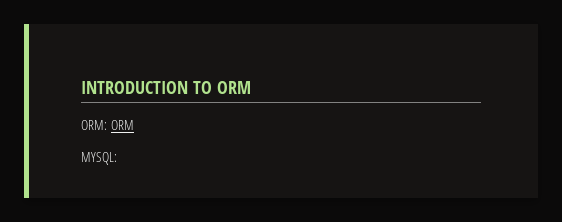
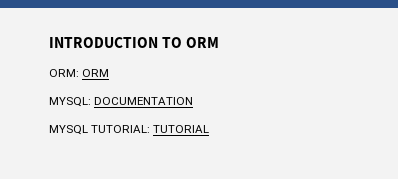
(117, 158) none -> [94,97,194,105] [49,125,210,135] DOCUMENTATION // MYSQL TUTORIAL: TUTORIAL

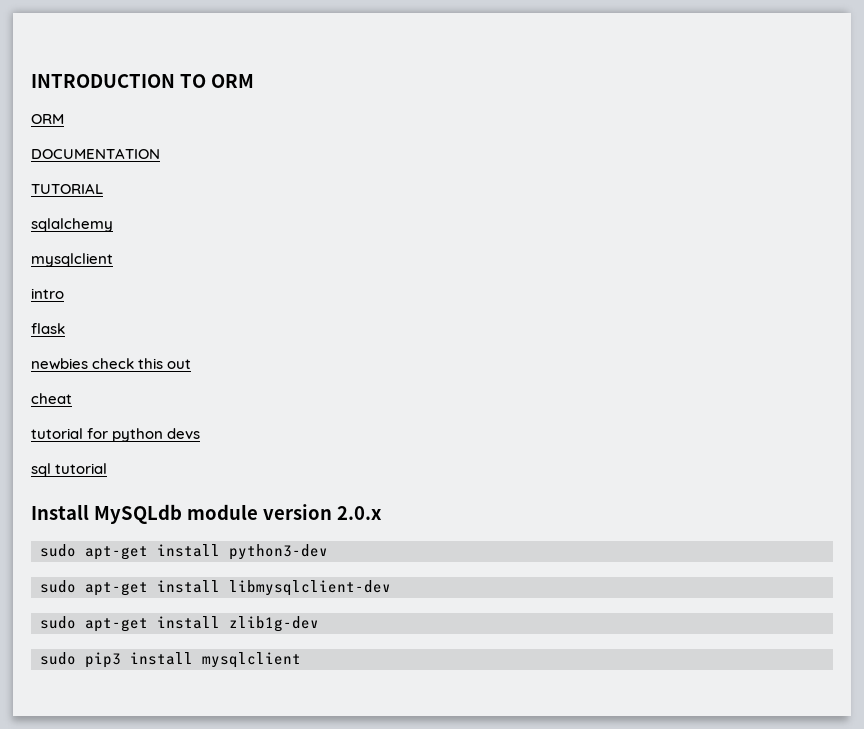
[49,69,110,77] [49,97,91,107] ORM: ORM // MYSQL: -> [31,114,64,124] ORM //
[49,125,151,135] MYSQL TUTORIAL: -> (160, 153) none
(210, 129) none -> [31,218,113,232] [31,253,113,267] [31,288,64,299] [31,323,65,334] [31,358,192,370] [31,393,72,404] [31,428,201,442] [31,463,108,477] [31,504,382,524] [40,544,328,560] [40,580,391,596] [40,616,319,632] [40,652,301,668] // sqlalchemy // mysqlclient // intro // flask // newbies check this out // cheat // tutorial for python devs // sql tutorial // Install MySQLdb module version 2.0.x // sudo apt-get install python3-dev // sudo apt-get install libmysqlclient-dev // sudo apt-get install zlib1g-dev // sudo pip3 install mysqlclient

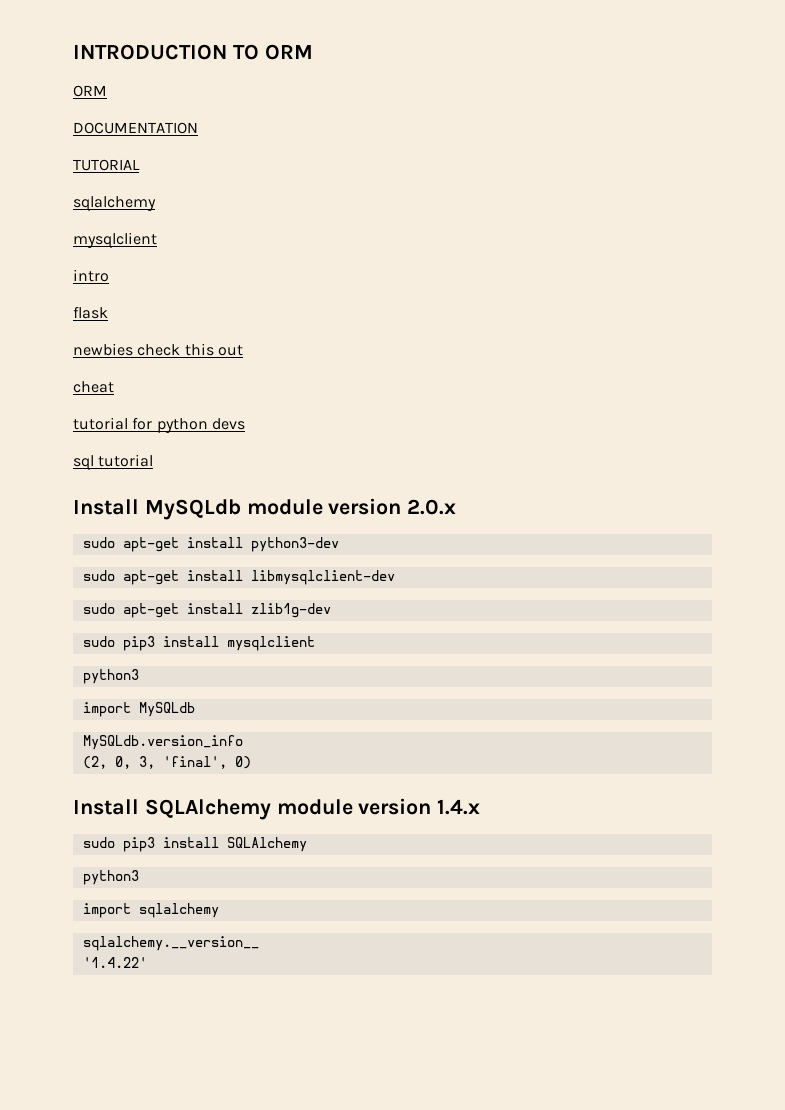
(301, 660) none -> [82,669,139,684] [82,702,195,717] [82,735,243,750] [82,756,251,769] [73,798,481,820] [82,837,307,852] [82,870,139,885] [82,903,219,918] [82,936,259,951] [82,957,147,968] // python3 // import MySQLdb // MySQLdb.version_info // (2, 0, 3, 'final', 0) // Install SQLAlchemy module version 1.4.x // sudo pip3 install SQLAlchemy // python3 // import sqlalchemy // sqlalchemy.__version__ // '1.4.22'

